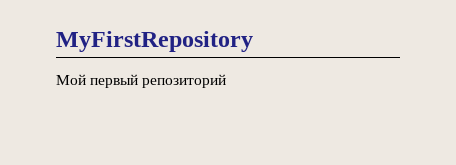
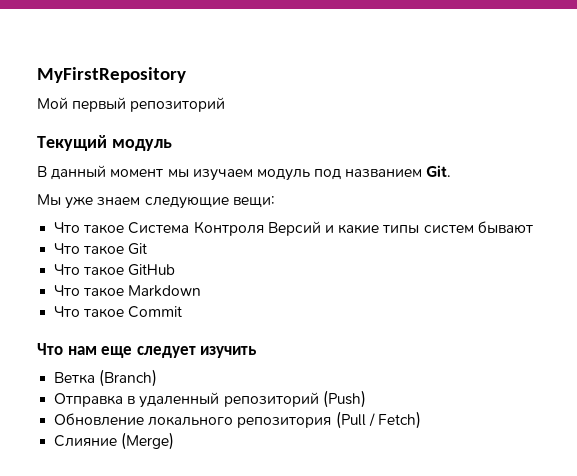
(227, 81) none -> [37,135,172,151] [37,165,452,181] [37,194,275,209] [54,221,533,236] [54,243,148,255] [54,264,176,276] [54,285,202,297] [54,306,183,318] [37,343,258,358] [54,369,158,387] [54,390,366,408] [54,411,421,429] [54,432,175,450] // Текущий модуль // В данный момент мы изучаем модуль под названием Git. // Мы уже знаем следующие вещи: // Что такое Система Контроля Версий и какие типы систем бывают // Что такое Git // Что такое GitHub // Что такое Markdown // Что такое Commit // Что нам еще следует изучить // Ветка (Branch) // Отправка в удаленный репозиторий (Push) // Обновление локального репозитория (Pull / Fetch) // Слияние (Merge)

